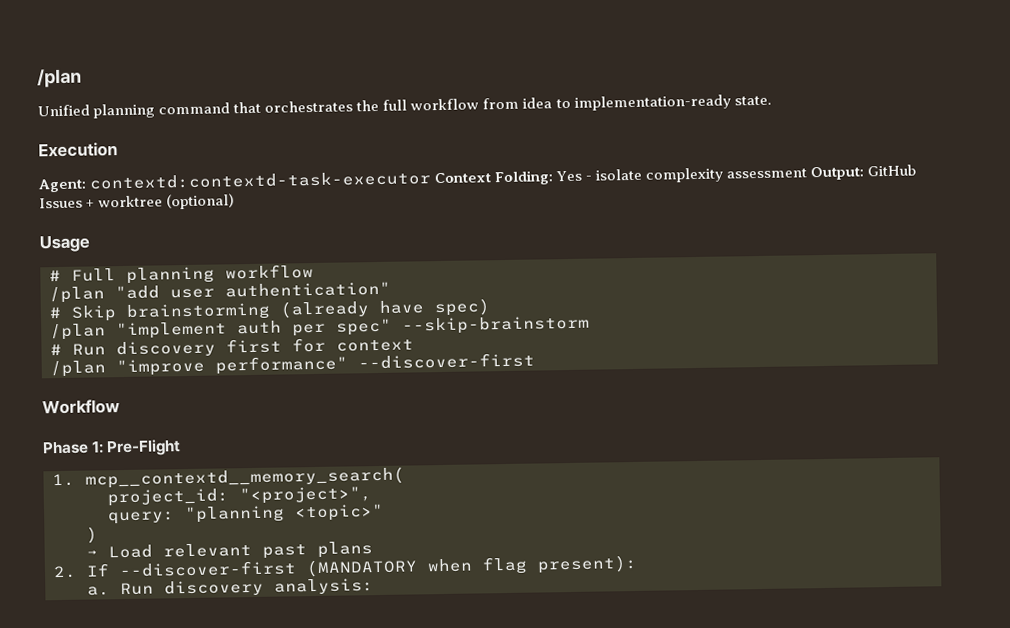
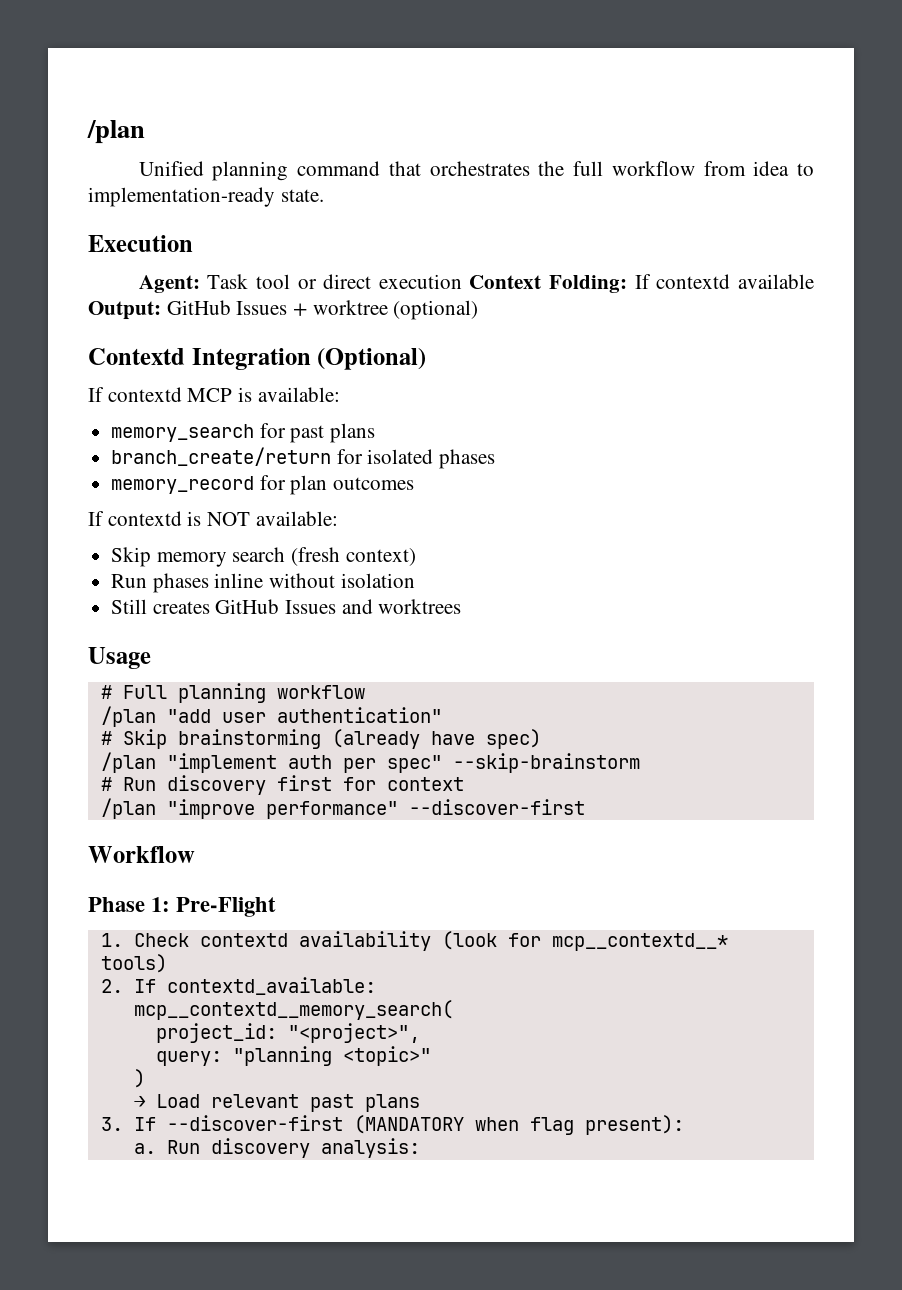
[89,167,808,190] contextd:contextd-task-executor Context Folding: Yes - isolate complexity assessment -> [207,274,815,293] Task tool or direct execution Context Folding: If contextd available
(236, 201) none -> [88,348,427,370] [88,387,340,402] [111,423,376,443] [111,447,496,469] [111,475,415,495] [88,511,338,526] [111,547,416,567] [111,573,415,593] [111,599,462,614] // Contextd Integration (Optional) // If contextd MCP is available: // memory_search for past plans // branch_create/return for isolated phases // memory_record for plan outcomes // If contextd is NOT available: // Skip memory search (fresh context) // Run phases inline without isolation // Still creates GitHub Issues and worktrees
(75, 480) none -> [133,931,728,951] [100,954,167,973] [100,977,376,995] Check contextd availability (look for mcp__contextd__* tools) // 2. If contextd_available: //
[53,565,77,579] 2. -> [100,1117,123,1131] 3.

